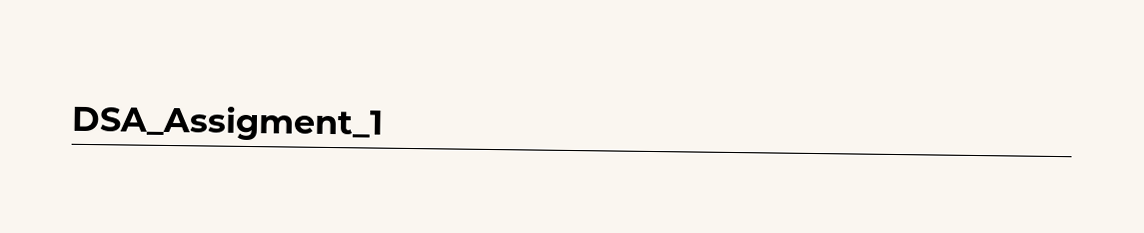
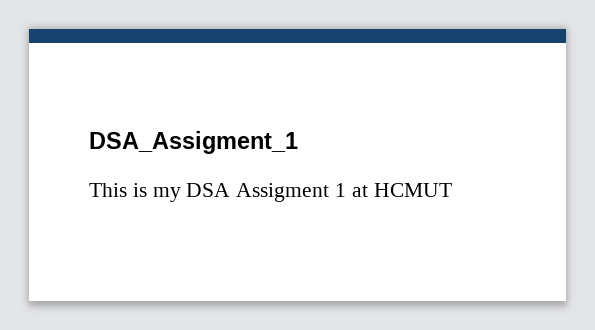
(384, 123) none -> [89,183,452,202] // This is my DSA Assigment 1 at HCMUT

